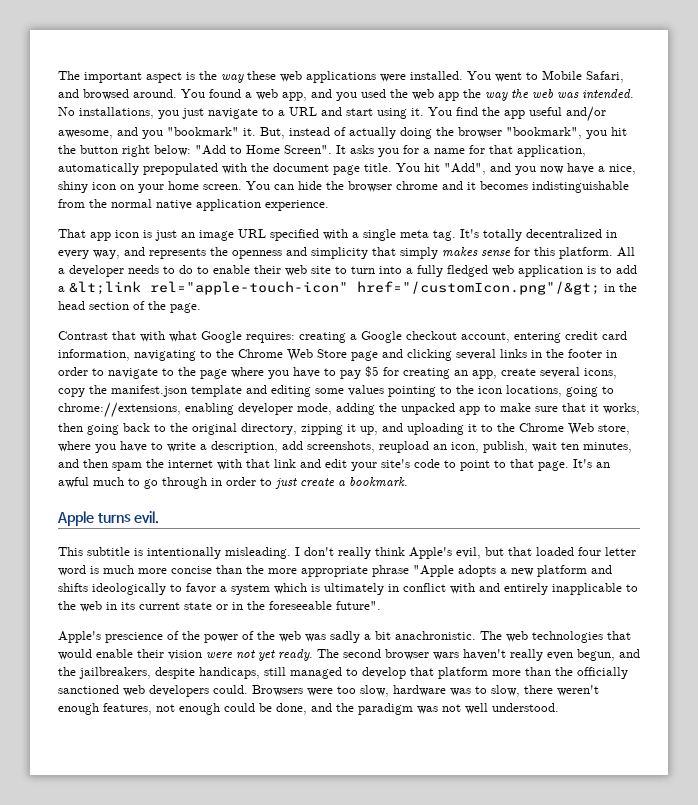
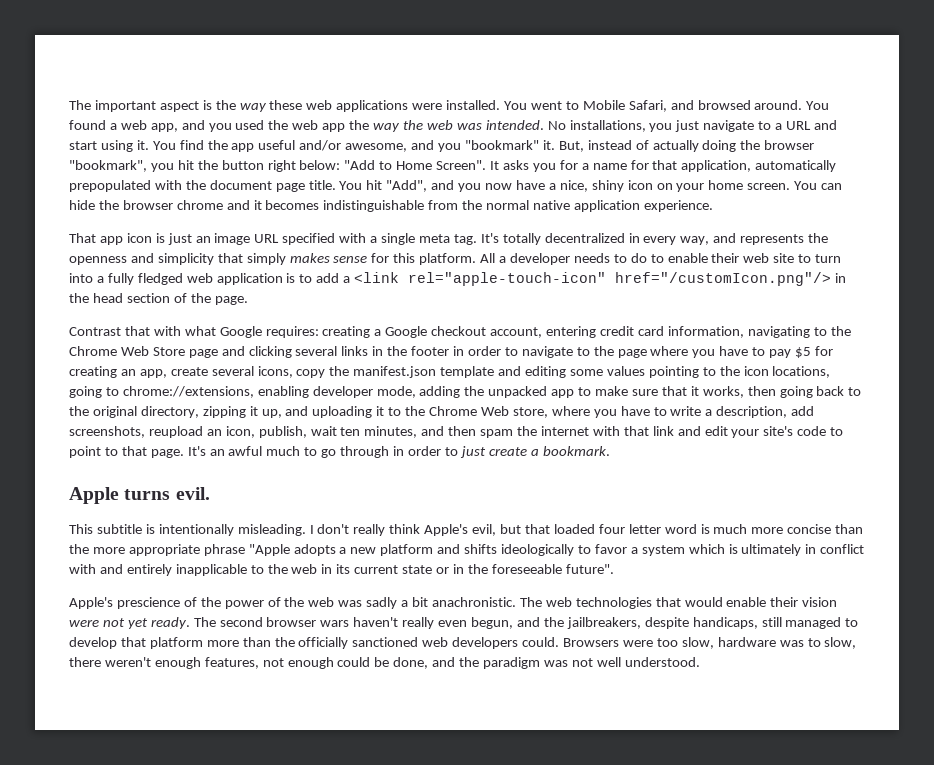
[69,281,600,295] &lt;link rel="apple-touch-icon" href="/customIcon.png"/&gt; -> [354,272,832,286] <link rel="apple-touch-icon" href="/customIcon.png"/>

